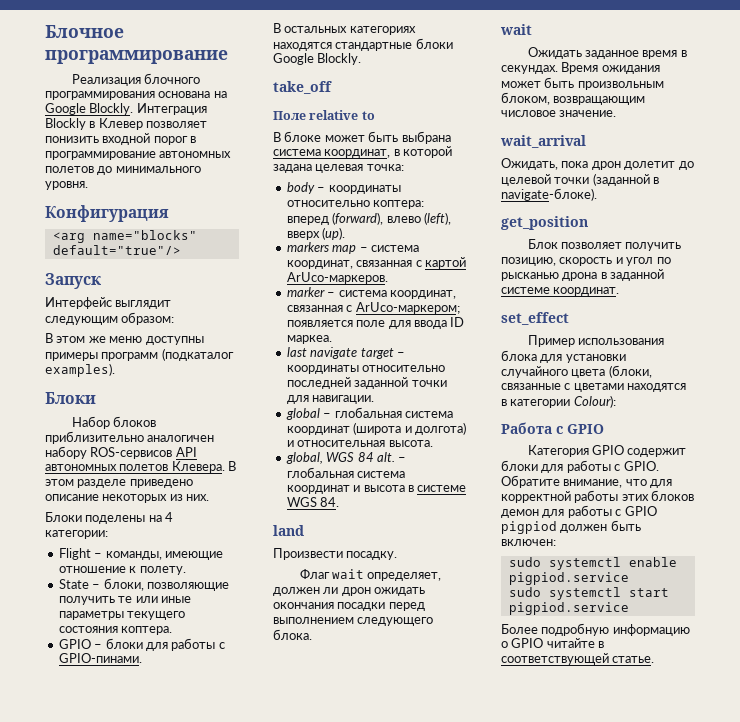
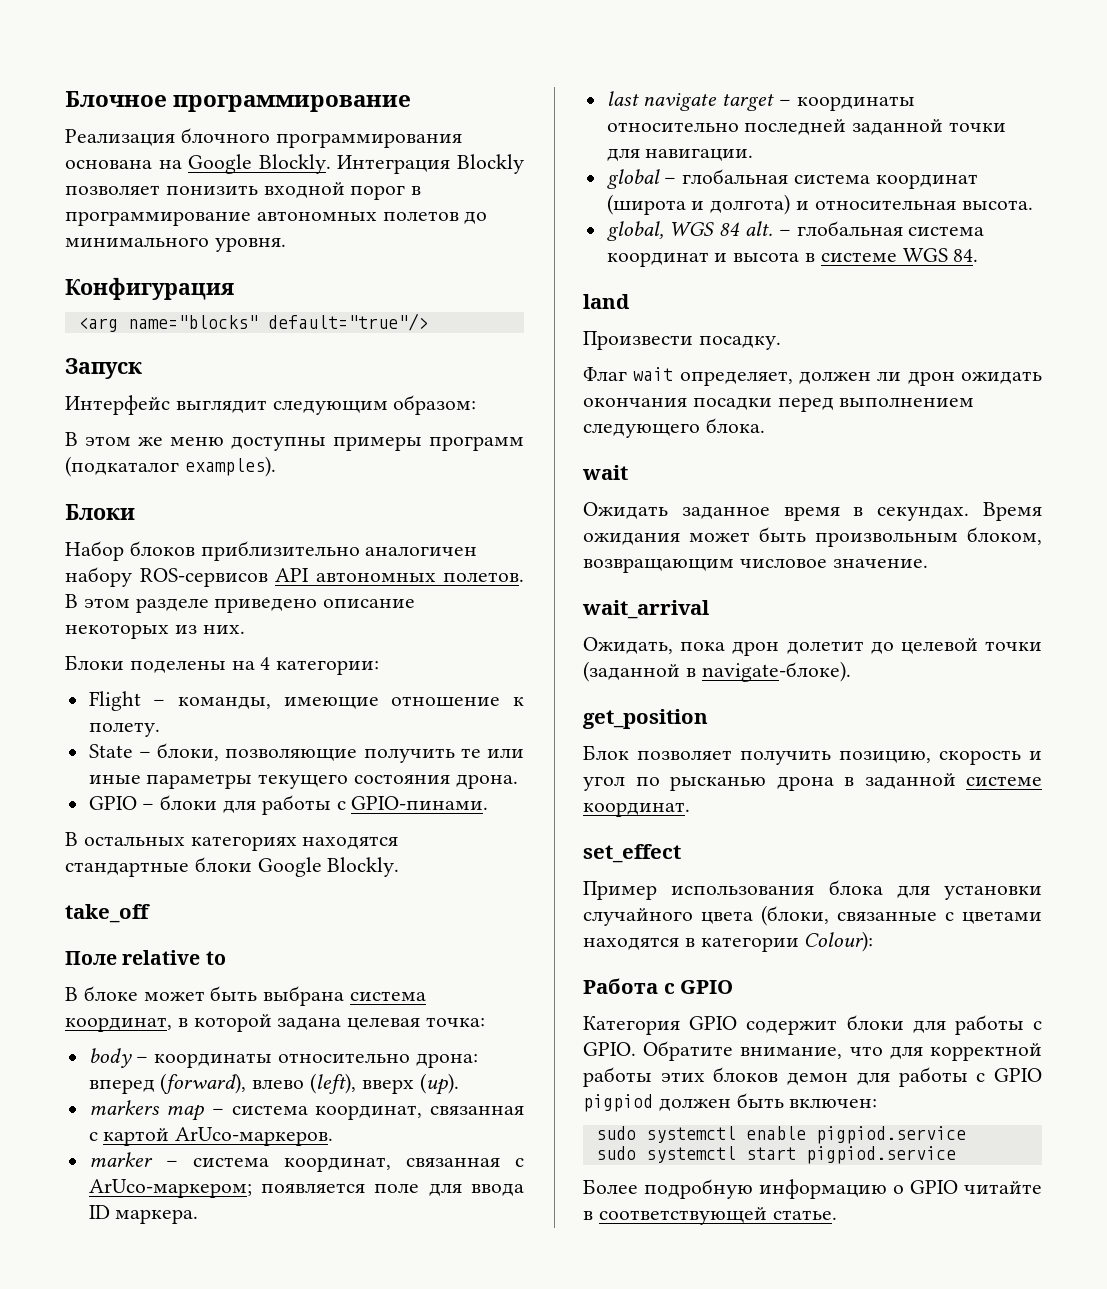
[89,118,143,130] в Клевер -> (524, 164) none
[119,461,225,473] полетов Клевера. -> [443,572,524,582] полетов.
[121,626,173,635] коптера. -> [455,774,518,789] дрона.
[373,200,425,209] коптера: -> [415,1053,478,1068] дрона:
[286,335,332,344] маркеа. -> [115,1209,199,1224] маркера.

